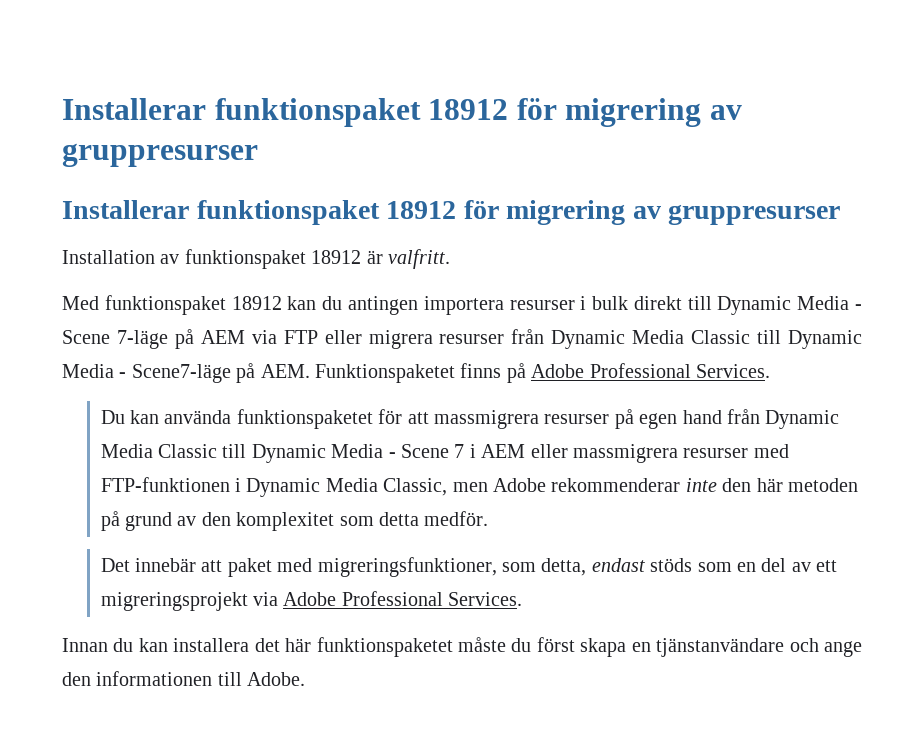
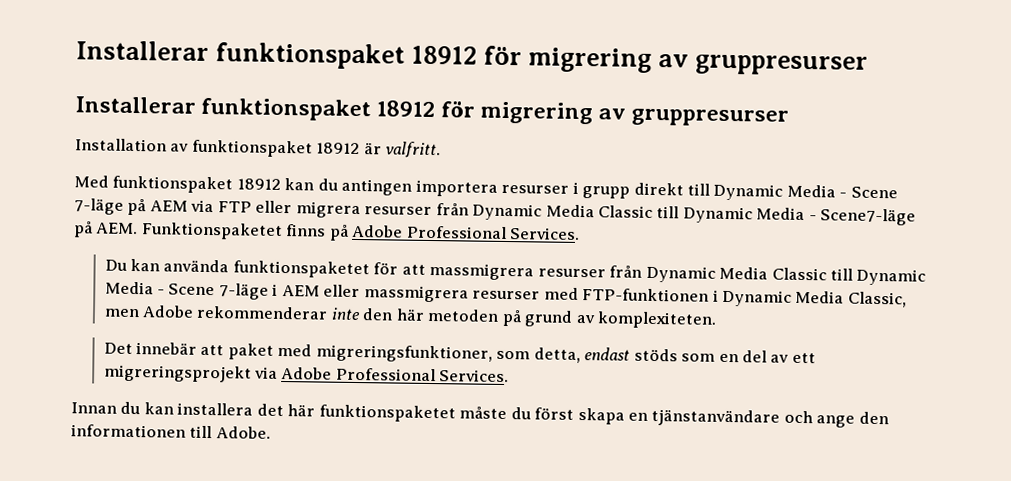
[592,296,629,310] bulk -> [582,186,631,199] grupp
[614,409,722,429] på egen hand -> (606, 273) none
[454,444,465,458] 7 -> [218,283,269,300] 7-läge
[201,511,489,531] den komplexitet som detta medför. -> [597,311,718,329] komplexiteten.

